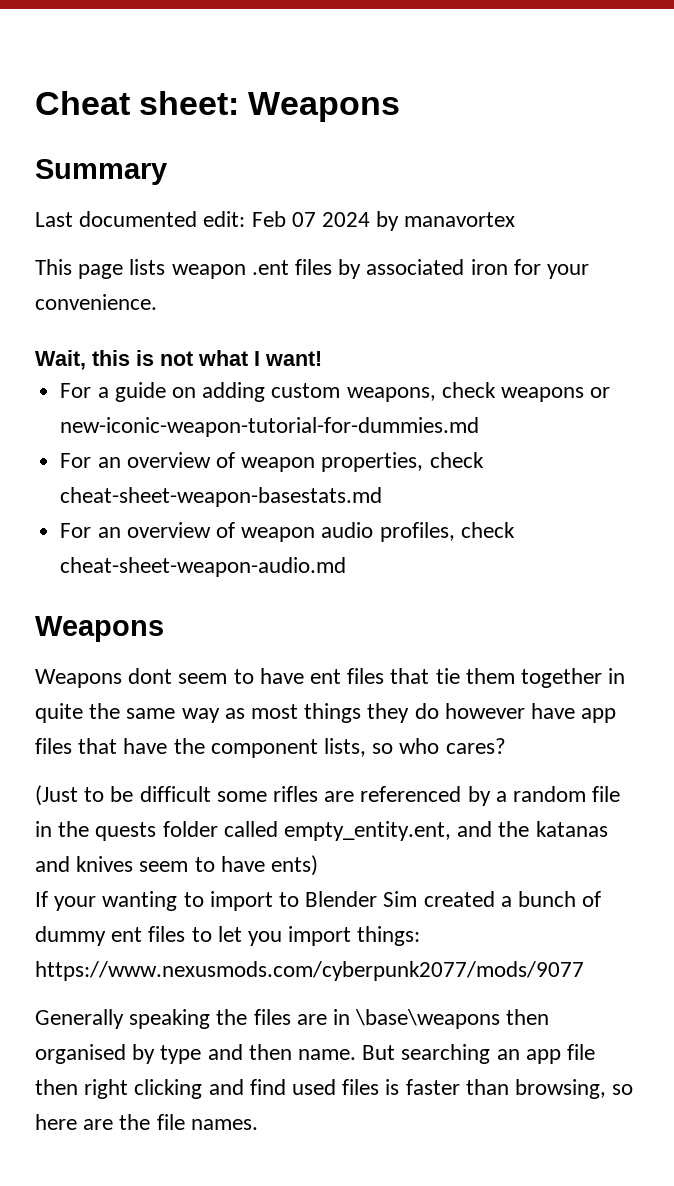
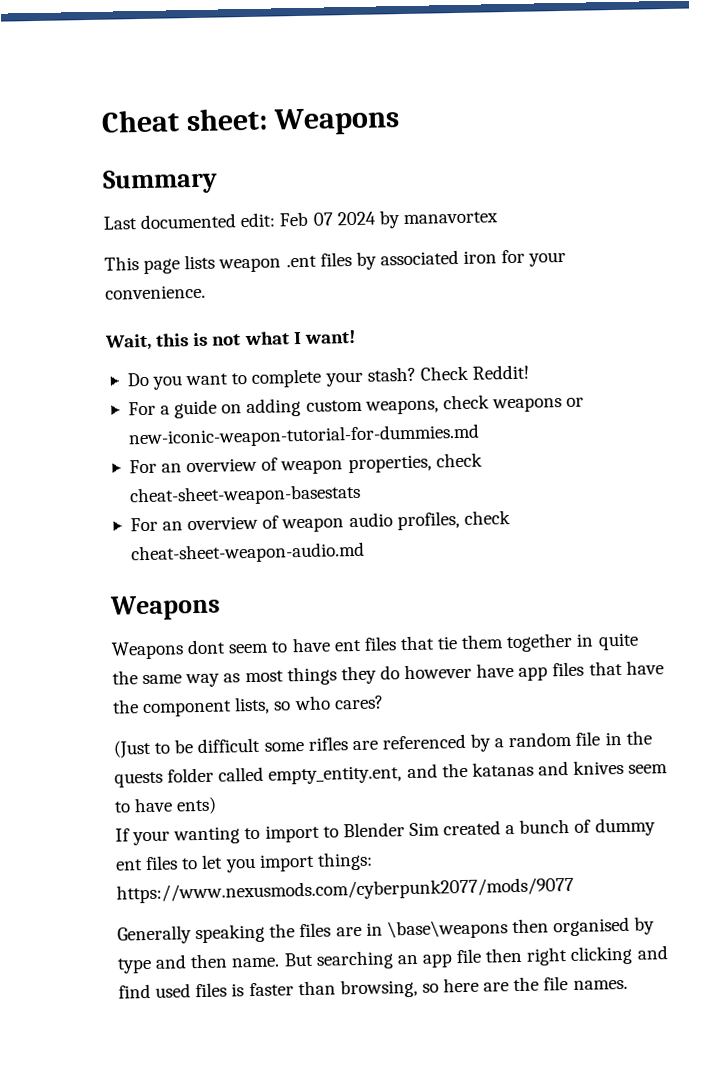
(322, 358) none -> [126,364,529,390] // Do you want to complete your stash? Check Reddit!
[60,487,383,507] cheat-sheet-weapon-basestats.md -> [128,483,361,507] cheat-sheet-weapon-basestats

